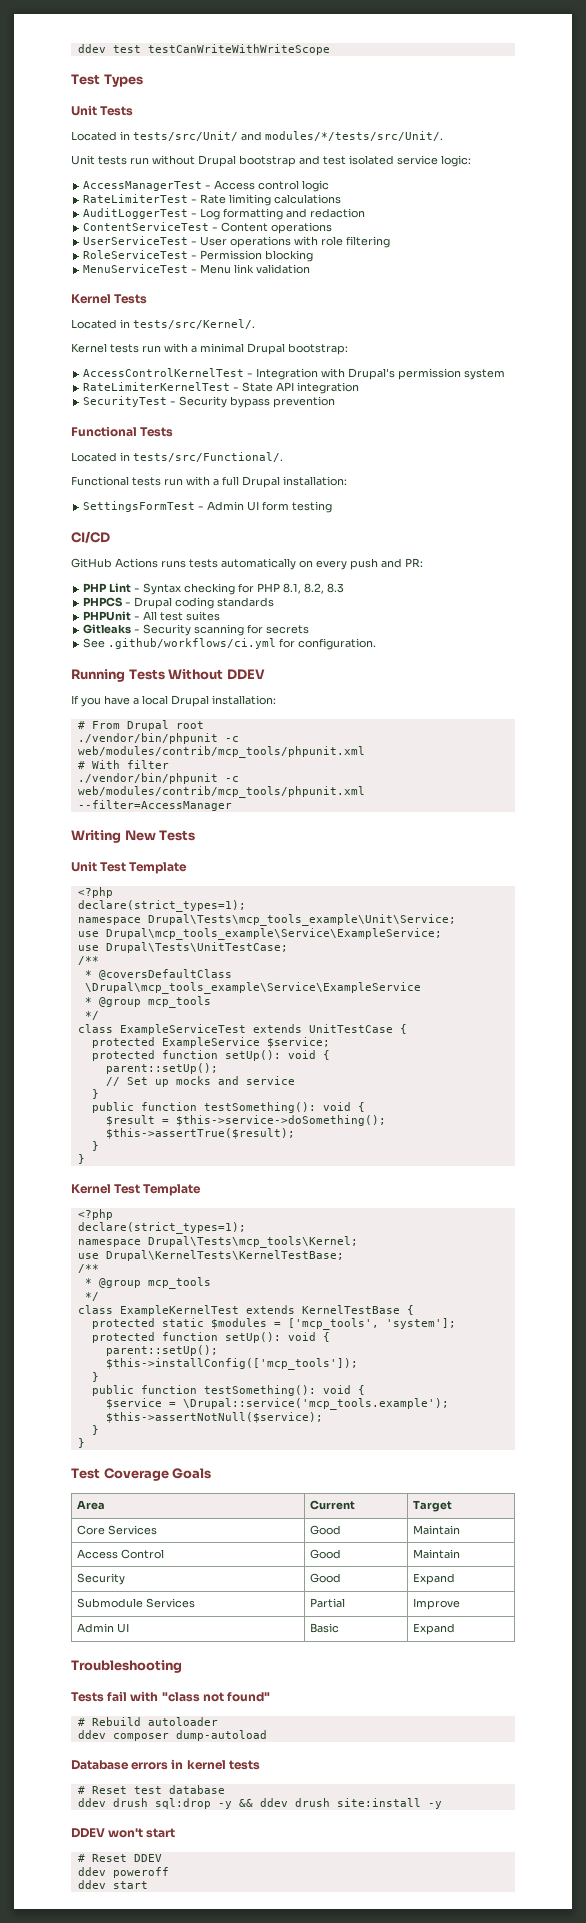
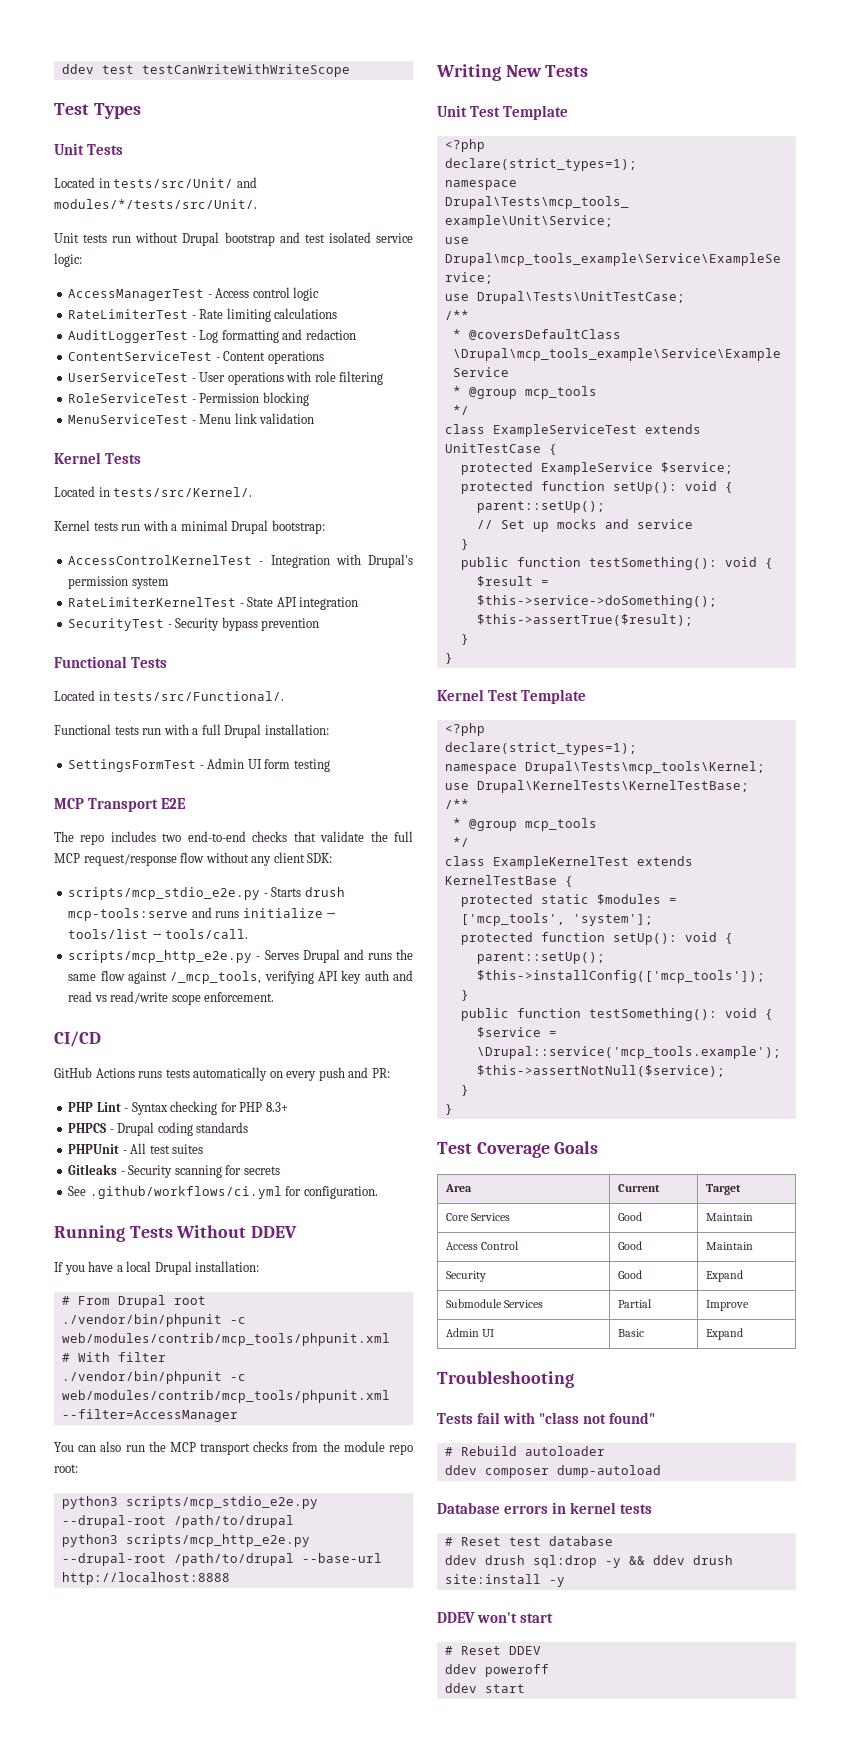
(333, 507) none -> [54,798,187,812] [54,831,414,845] [54,852,333,866] [68,887,345,900] [68,907,337,921] [68,929,249,939] [68,949,414,963] [68,970,413,984] [68,991,275,1005] // MCP Transport E2E // The repo includes two end-to-end checks that validate the full MCP request/response flow without any client SDK: // scripts/mcp_stdio_e2e.py - Starts drush mcp-tools:serve and runs initialize → tools/list → tools/call. // scripts/mcp_http_e2e.py - Serves Drupal and runs the same flow against /_mcp_tools, verifying API key auth and read vs read/write scope enforcement.
[283,583,345,594] 8.1, 8.2, 8.3 -> [265,1102,288,1112] 8.3+
(232, 805) none -> [54,1441,414,1455] [54,1464,78,1473] [61,1496,318,1509] [61,1515,294,1528] [61,1534,310,1547] [61,1553,382,1566] [61,1572,230,1585] // You can also run the MCP transport checks from the module repo root: // python3 scripts/mcp_stdio_e2e.py --drupal-root /path/to/drupal // python3 scripts/mcp_http_e2e.py --drupal-root /path/to/drupal --base-url http://localhost:8888

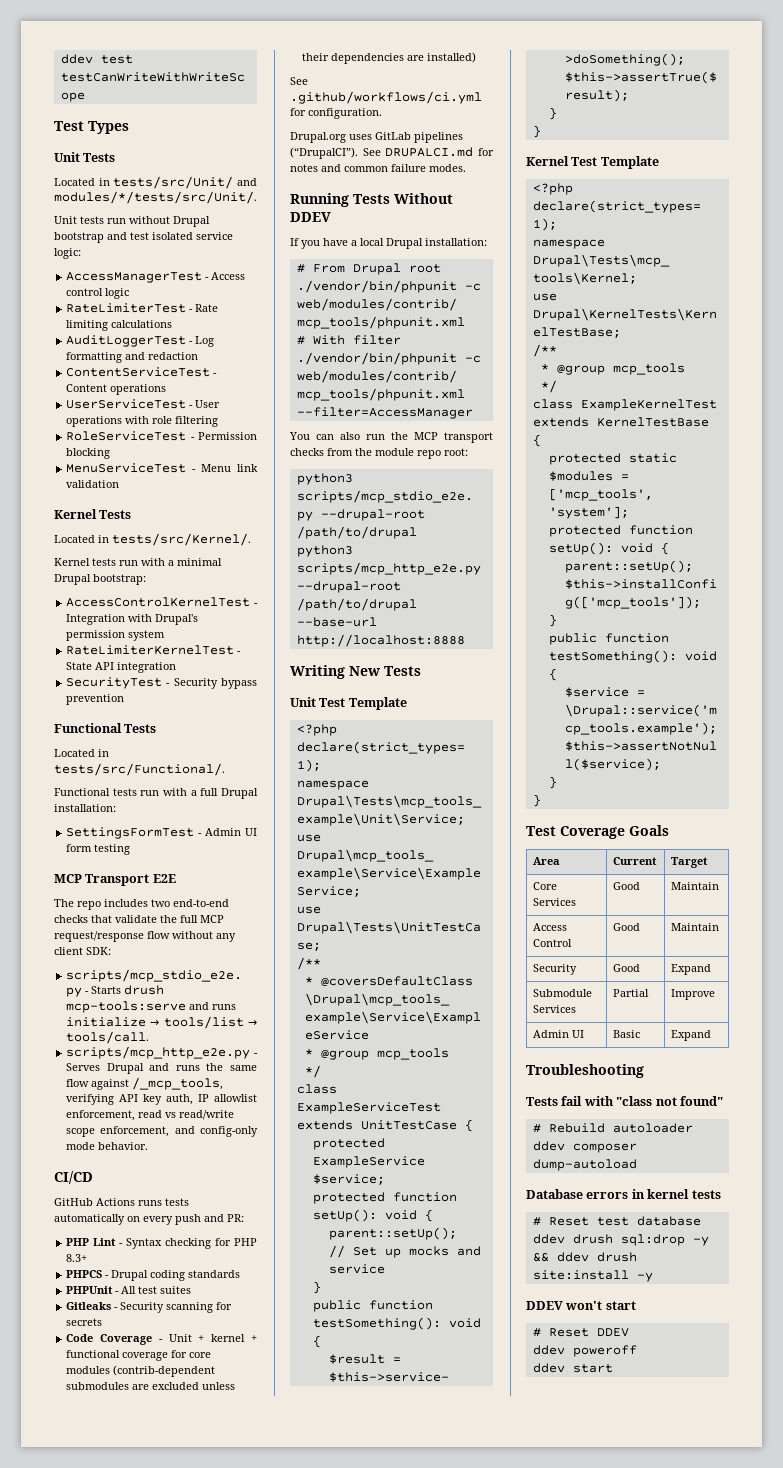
[364,970,413,981] [68,991,275,1005] auth and read vs read/write scope enforcement. -> [166,1094,257,1105] [66,1110,235,1121] [66,1126,258,1137] [66,1142,149,1150] auth, IP allowlist enforcement, read vs read/write scope enforcement, and config-only mode behavior.
[68,1186,378,1199] See .github/workflows/ci.yml for configuration. -> [66,1334,257,1345] [66,1350,212,1361] [66,1365,216,1377] [66,1382,236,1390] [302,52,477,64] [290,77,308,85] [290,91,482,104] [290,108,382,119] [290,132,463,143] [290,147,494,159] [290,164,466,172] Code Coverage - Unit + kernel + functional coverage for core modules (contrib-dependent submodules are excluded unless their dependencies are installed) // See .github/workflows/ci.yml for configuration. // Drupal.org uses GitLab pipelines (“DrupalCI”). See DRUPALCI.md for notes and common failure modes.

